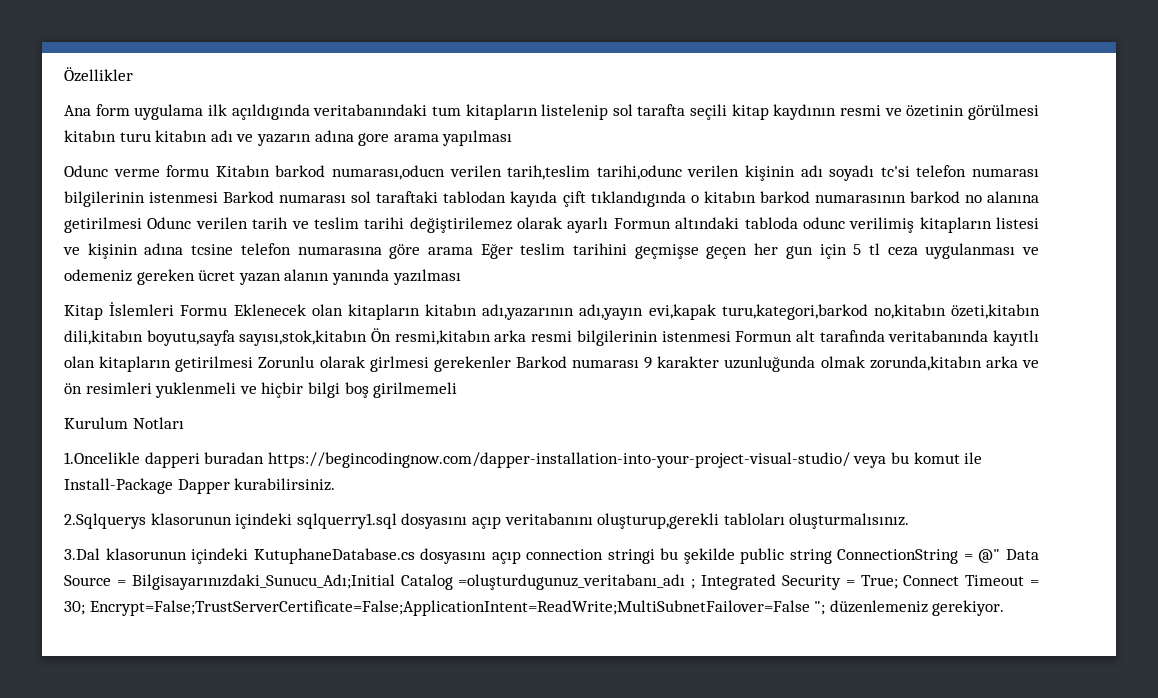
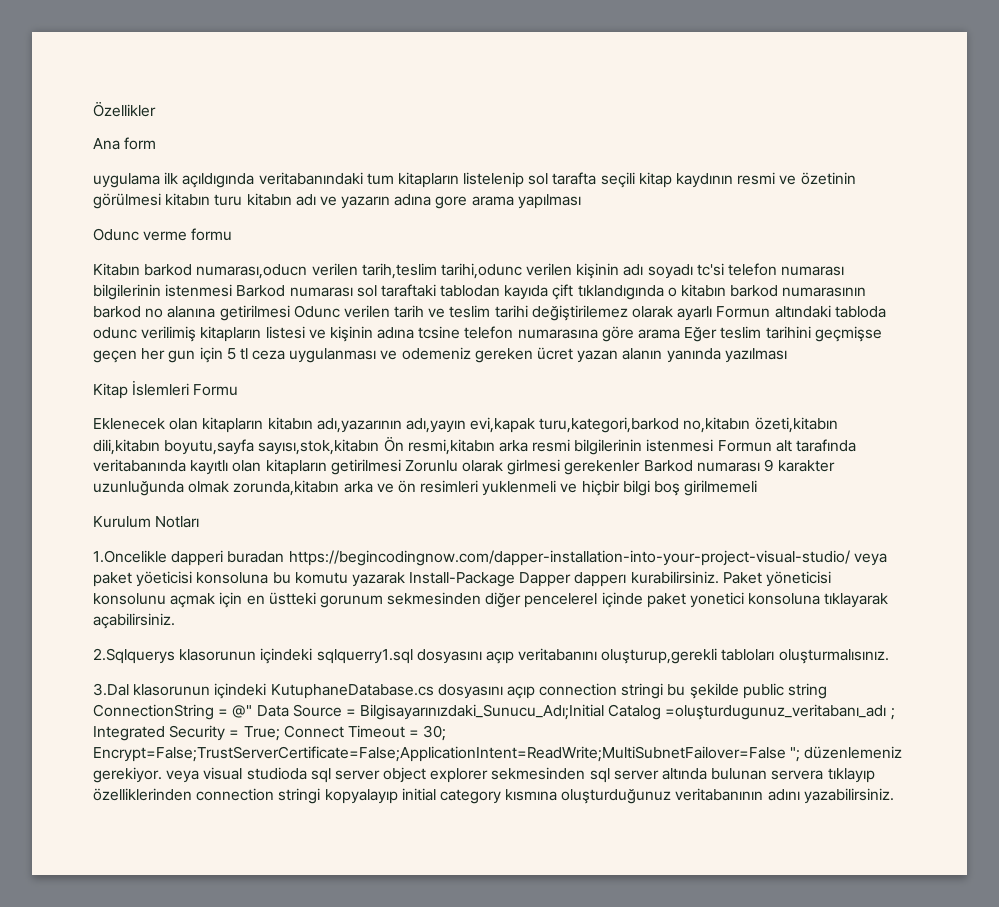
(130, 110) none -> (157, 143) //
(210, 171) none -> (233, 234) //
(228, 310) none -> (239, 390) //
[890,452,983,464] bu komut ile -> [93,571,405,587] paket yöeticisi konsoluna bu komutu yazarak
(230, 486) none -> [574,572,627,587] dapperı
(336, 484) none -> [722,571,832,587] [93,592,889,608] [93,613,175,629] Paket yöneticisi konsolunu açmak için en üstteki gorunum sekmesinden diğer pencelerel içinde paket yonetici konsoluna tıklayarak açabilirsiniz.
(1005, 608) none -> [166,767,875,783] [93,788,894,804] veya visual studioda sql server object explorer sekmesinden sql server altında bulunan servera tıklayıp özelliklerinden connection stringi kopyalayıp initial category kısmına oluşturduğunuz veritabanının adını yazabilirsiniz.

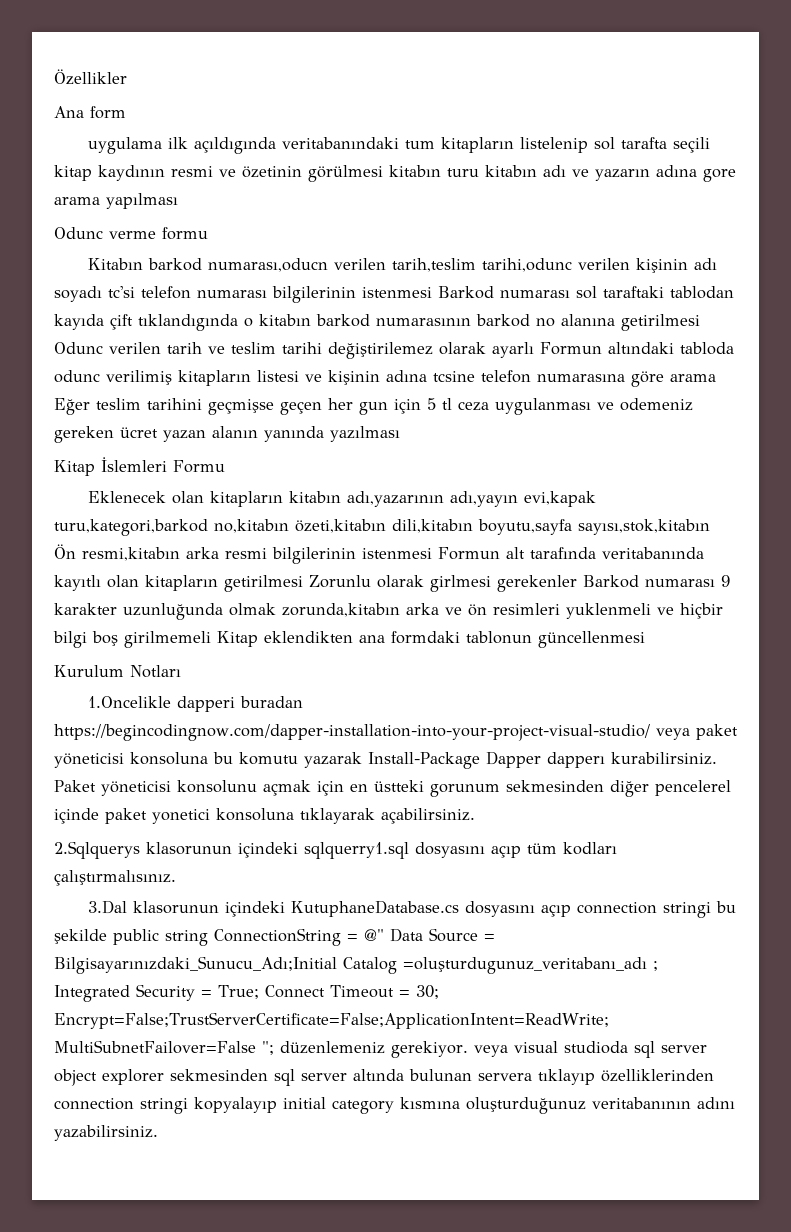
(758, 488) none -> [217,631,645,648] Kitap eklendikten ana formdaki tablonun güncellenmesi
[136,571,193,587] yöeticisi -> [54,753,124,768] yöneticisi
[518,648,889,664] veritabanını oluşturup,gerekli tabloları oluşturmalısınız. -> [527,842,617,855] [54,870,176,886] tüm kodları çalıştırmalısınız.

